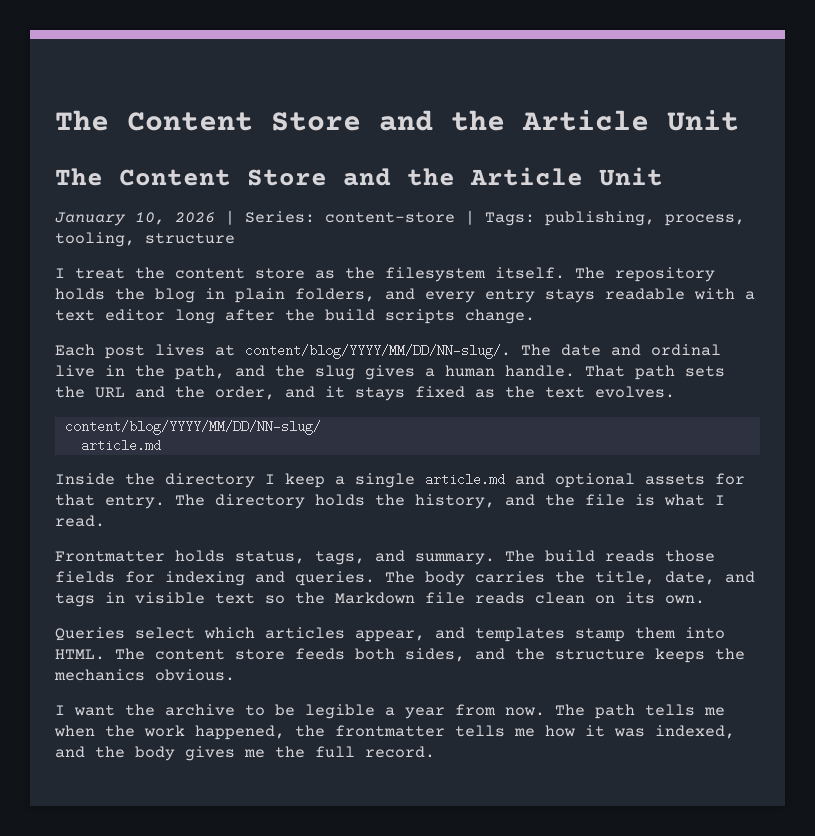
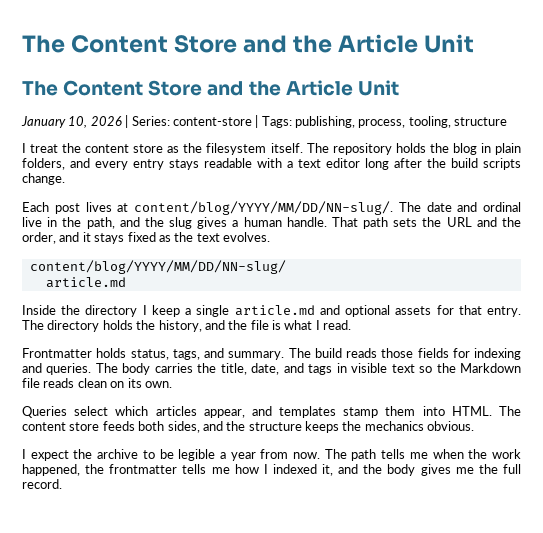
[74,705,115,716] want -> [30,450,69,461] expect
[585,725,735,739] it was indexed, -> [263,464,334,476] I indexed it,

